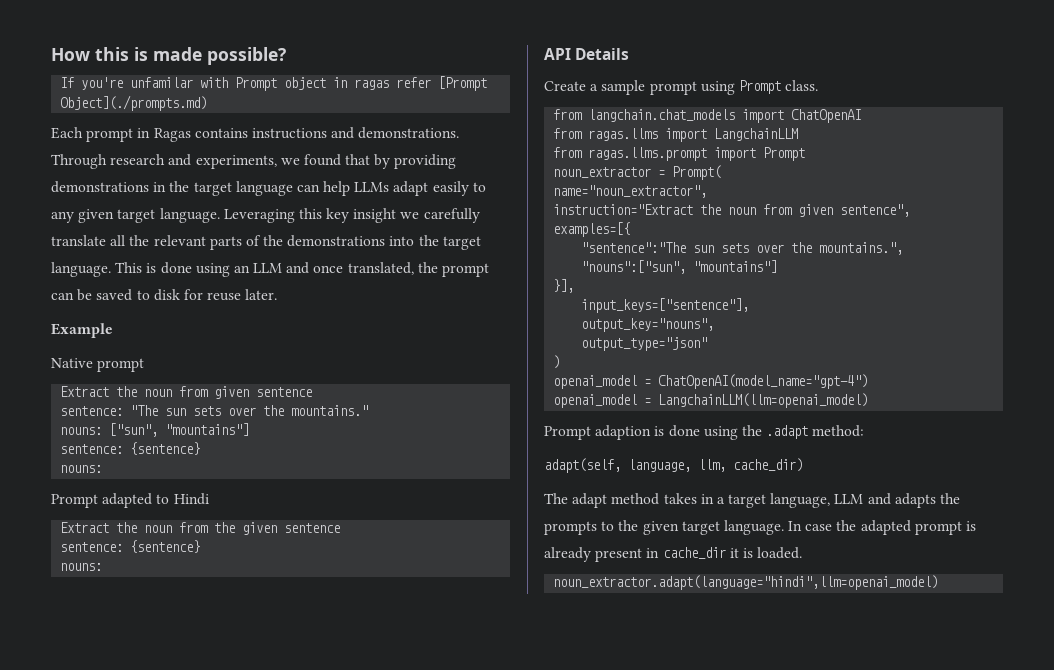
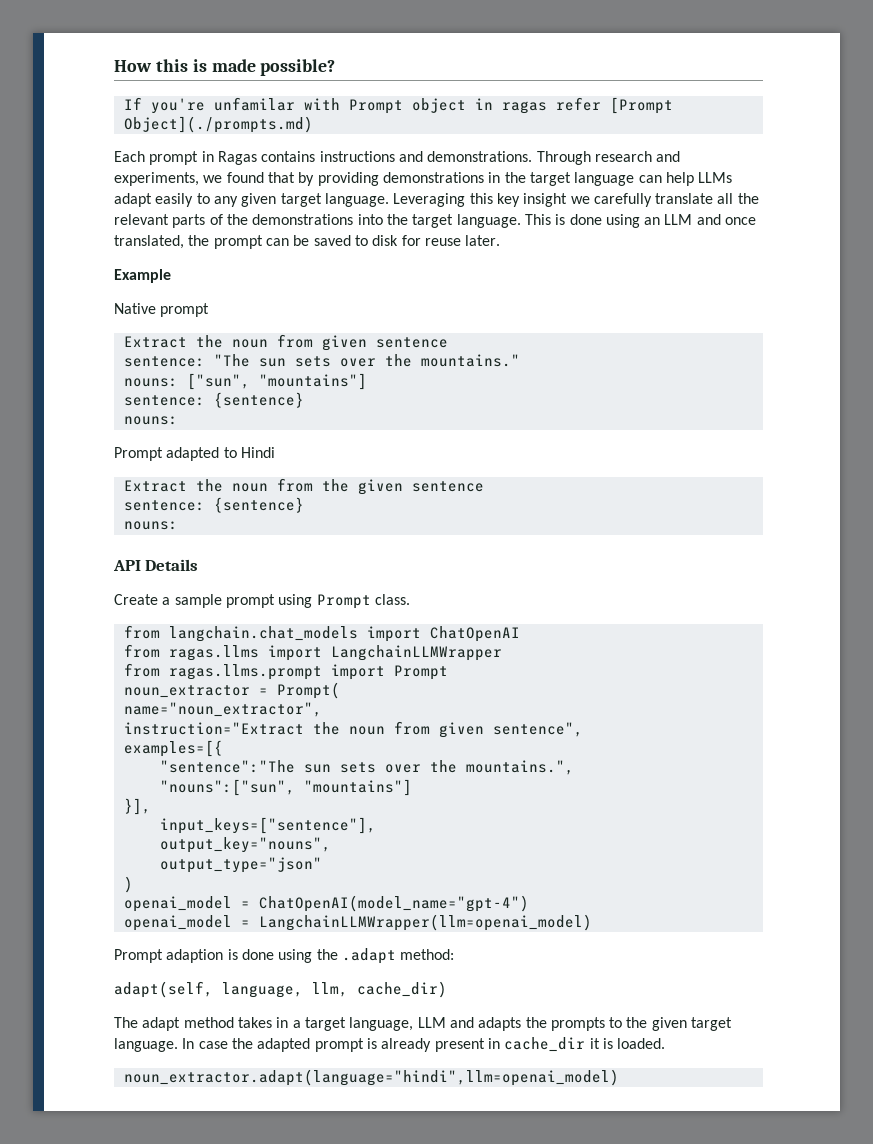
[714,128,799,141] LangchainLLM -> [330,645,502,661] LangchainLLMWrapper
[658,393,869,408] LangchainLLM(llm=openai_model) -> [258,914,592,931] LangchainLLMWrapper(llm=openai_model)

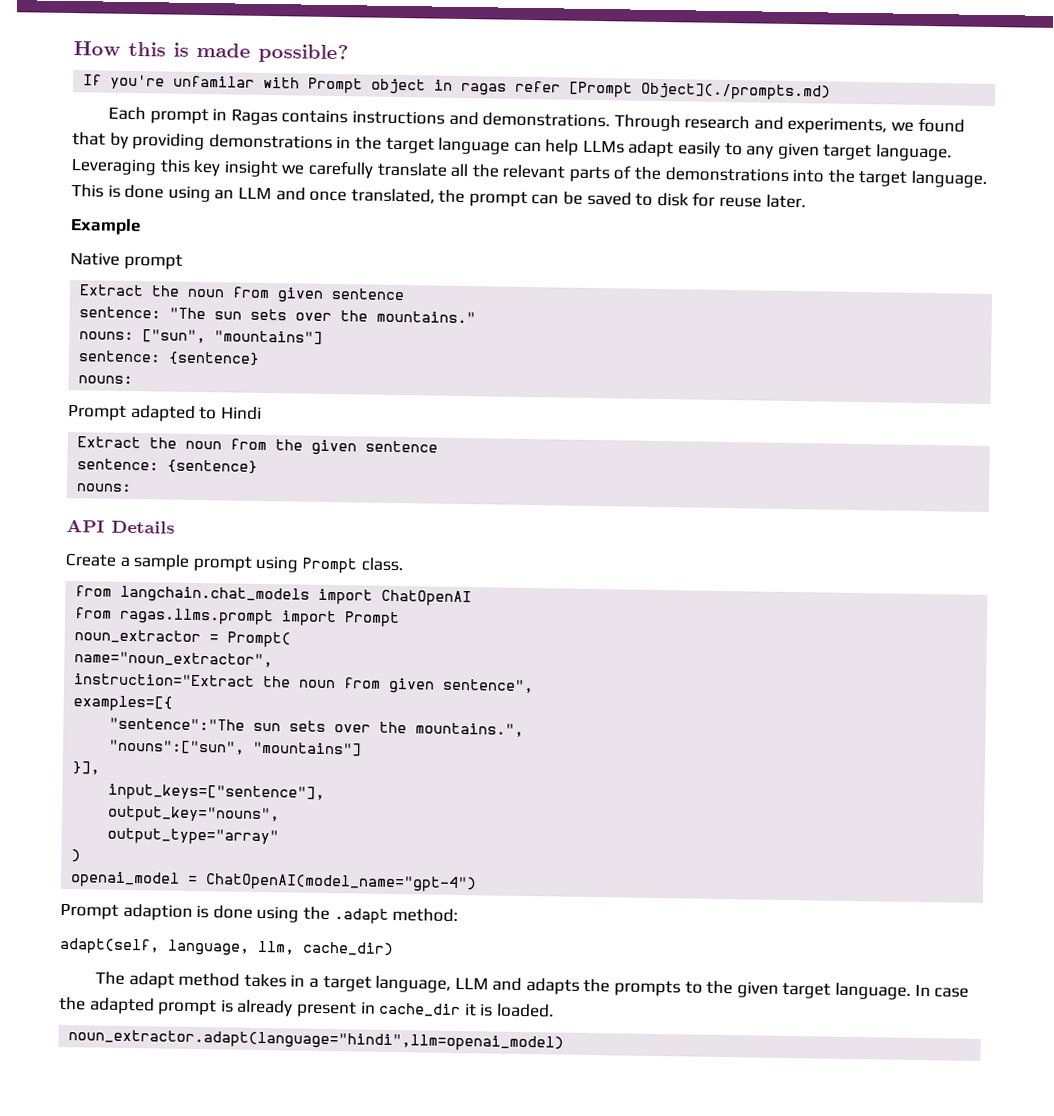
[123,644,502,661] // from ragas.llms import LangchainLLMWrapper -> (473, 598) none
[159,857,322,873] output_type="json" -> [107,827,280,846] output_type="array"
[123,914,592,931] // openai_model = LangchainLLMWrapper(llm=openai_model) -> (478, 883) none

